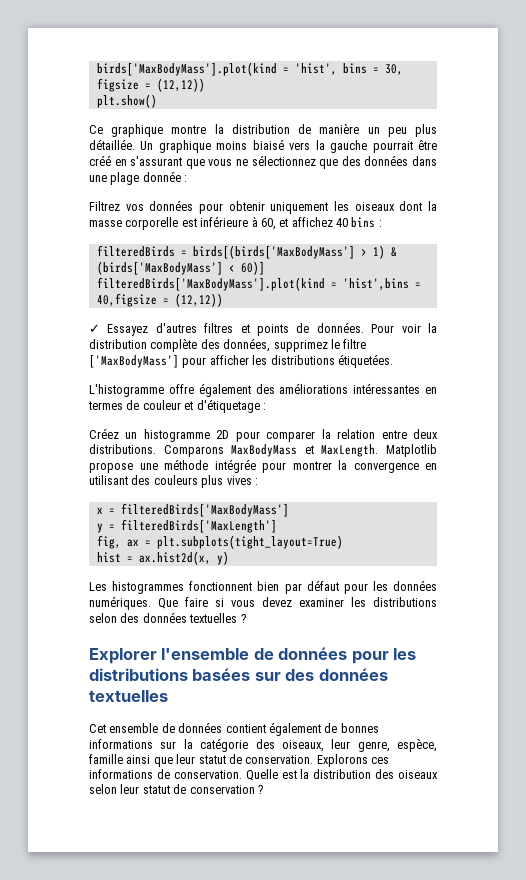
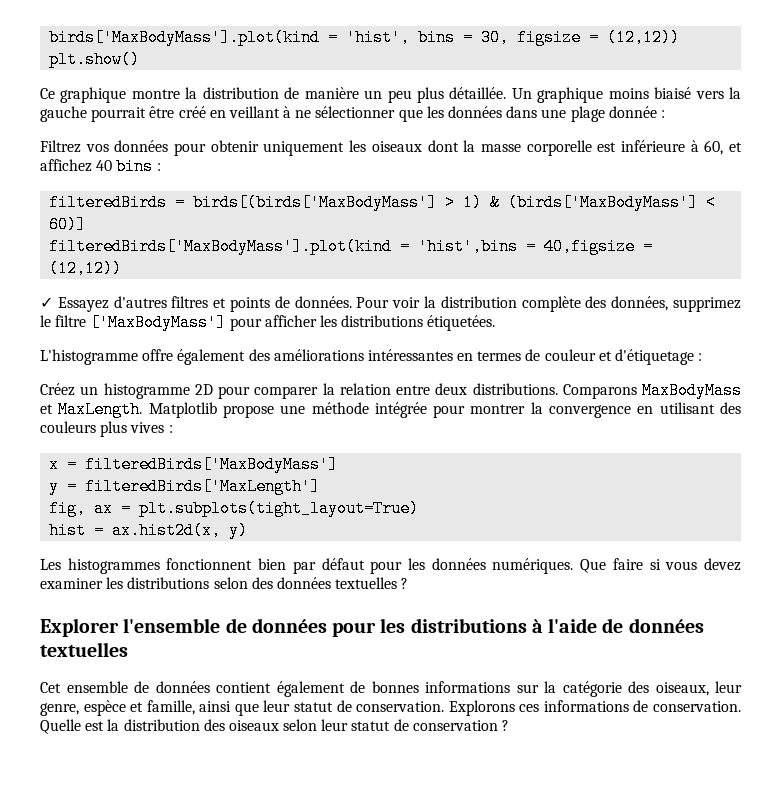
[130,155,361,169] s'assurant que vous ne sélectionnez que des -> [228,106,444,122] veillant à ne sélectionner que les
[192,668,315,681] basées sur des -> [531,618,624,633] à l'aide de
[397,738,437,752] [89,754,123,764] espèce, famille -> [83,700,195,716] espèce et famille,

